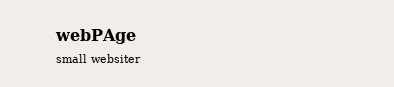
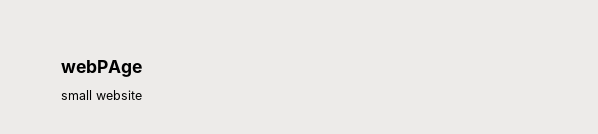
[91,54,141,63] websiter -> [96,90,142,100] website

